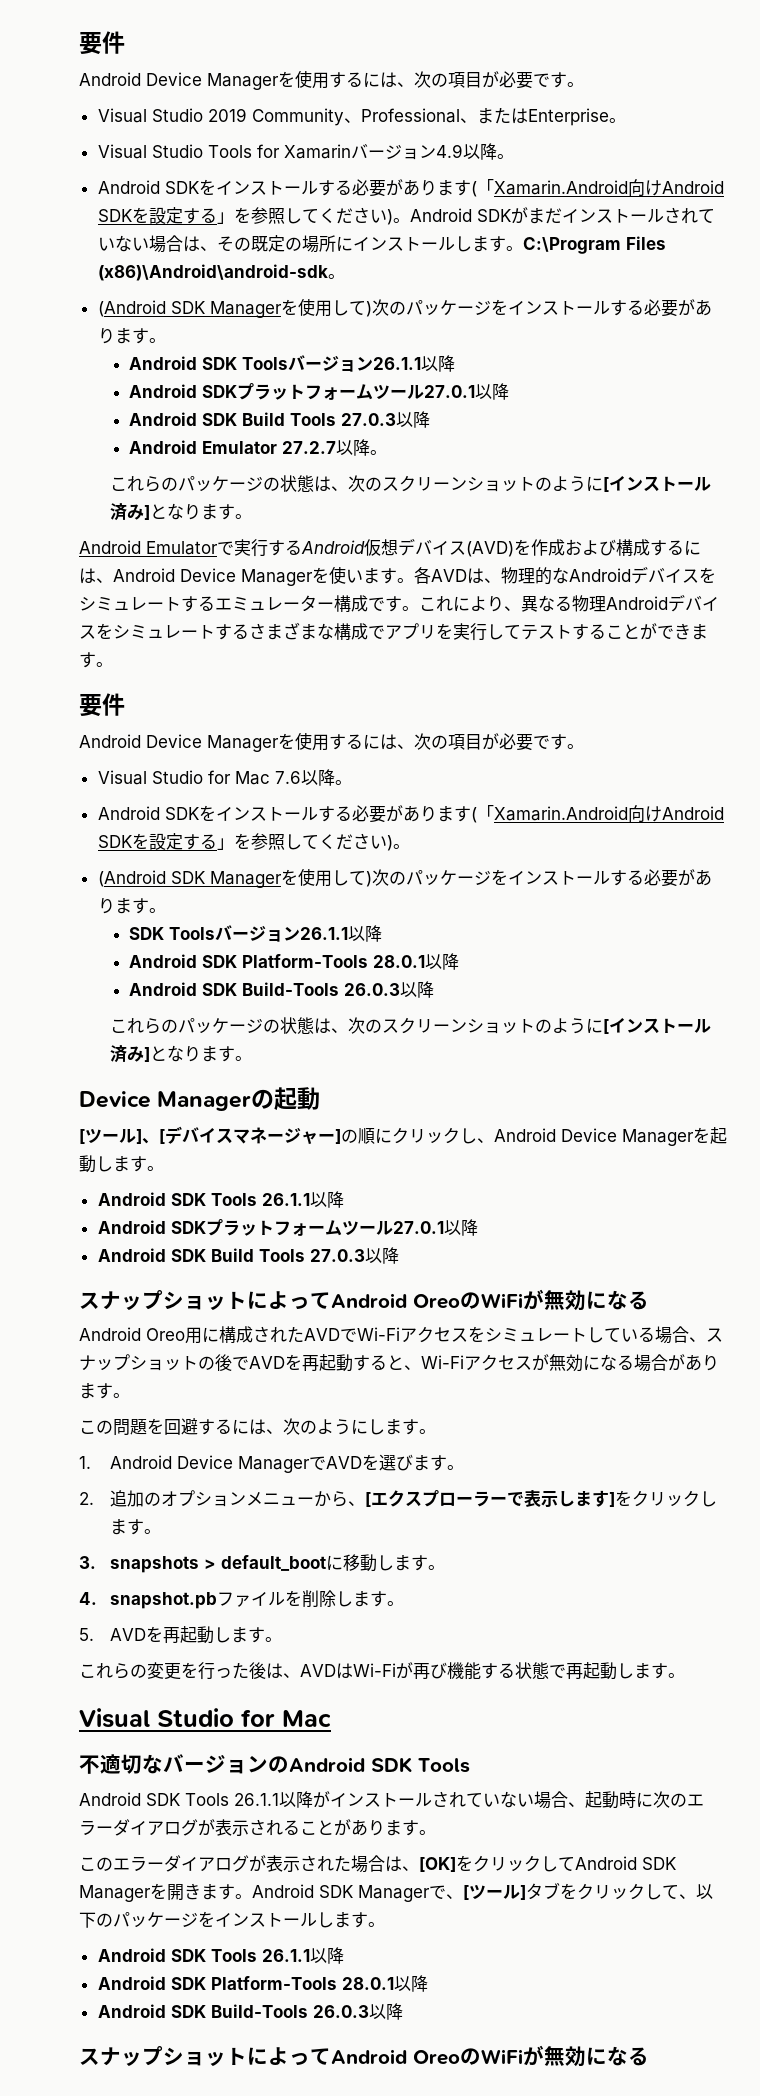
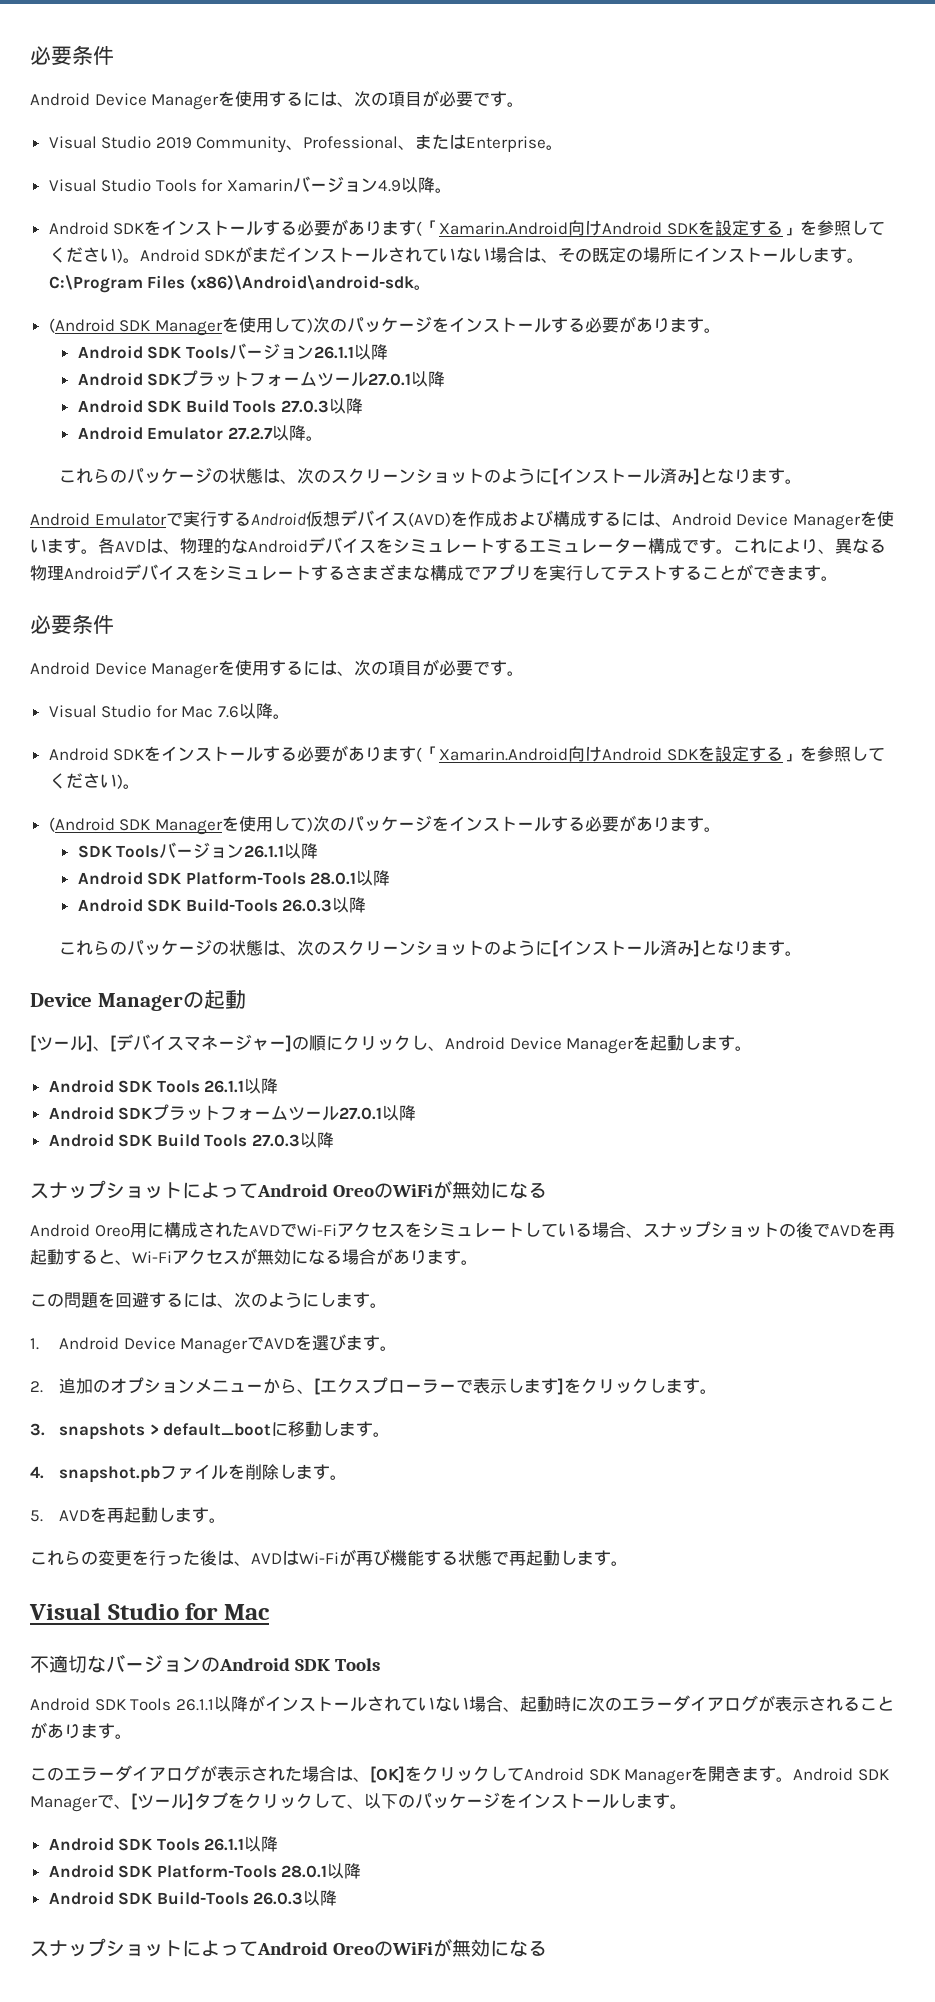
[79,32,102,55] 要 -> [30,45,93,65] 必要条
[79,694,102,717] 要 -> [30,614,93,634] 必要条

